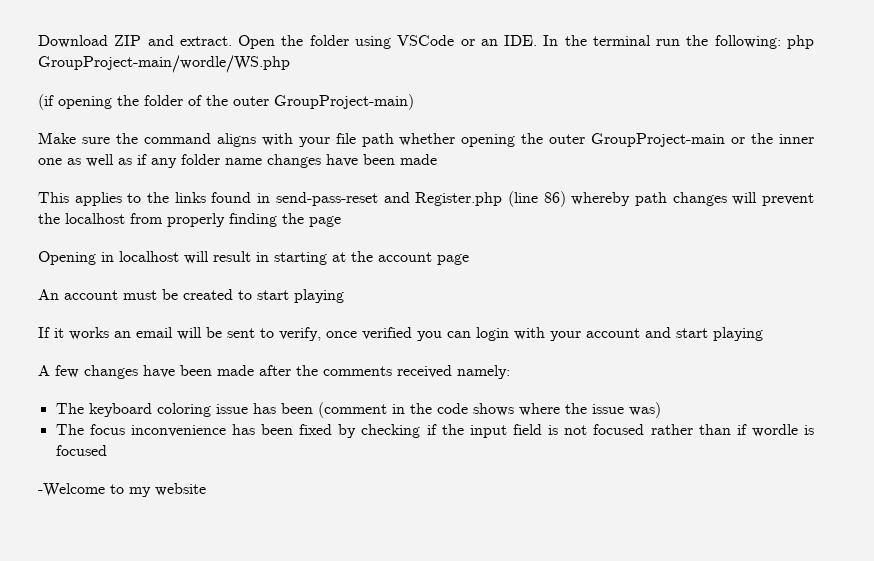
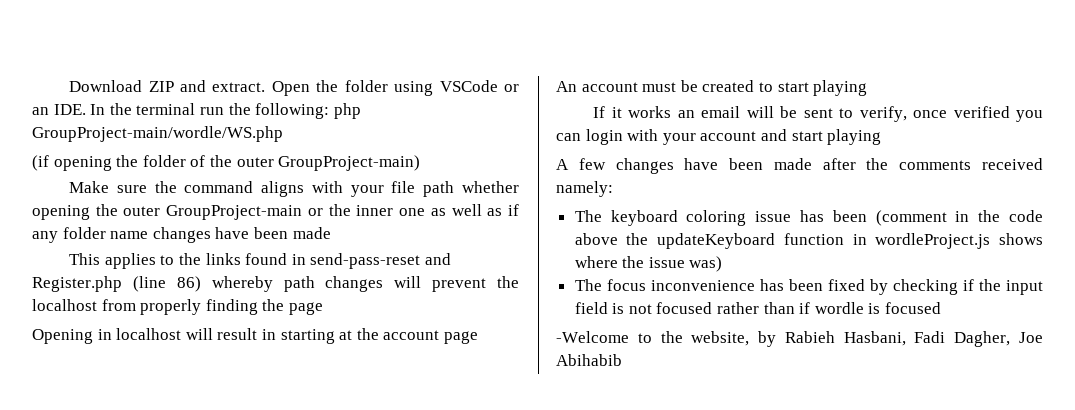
(468, 408) none -> [574,233,991,249] above the updateKeyboard function in wordleProject.js
[129,483,206,497] my website -> [660,331,1043,347] [556,354,622,366] the website, by Rabieh Hasbani, Fadi Dagher, Joe Abihabib

